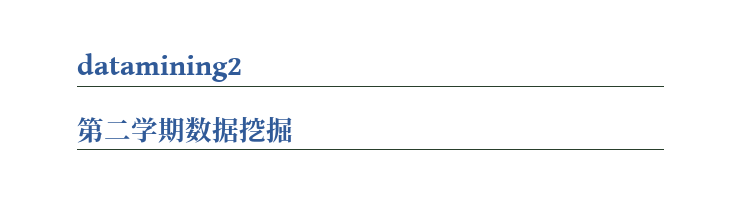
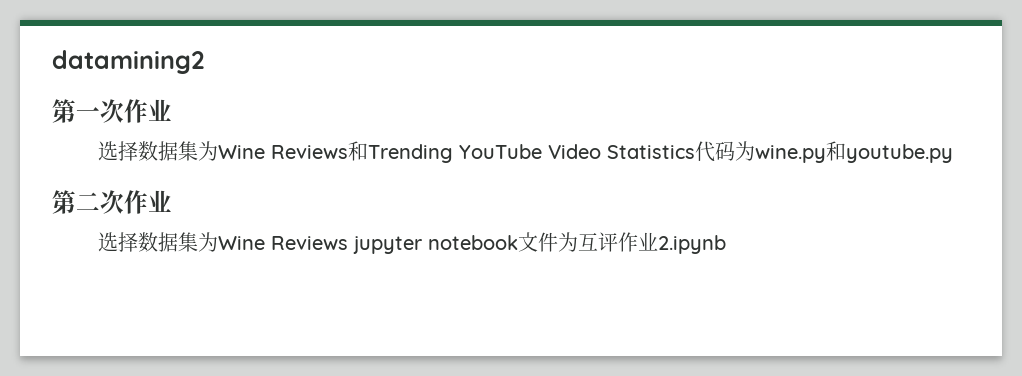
[104,116,293,143] 二学期数据挖掘 -> [76,99,172,123] [97,141,953,163] [52,190,172,214] [97,232,726,254] 一次作业 // 选择数据集为Wine Reviews和Trending YouTube Video Statistics代码为wine.py和youtube.py // 第二次作业 // 选择数据集为Wine Reviews jupyter notebook文件为互评作业2.ipynb

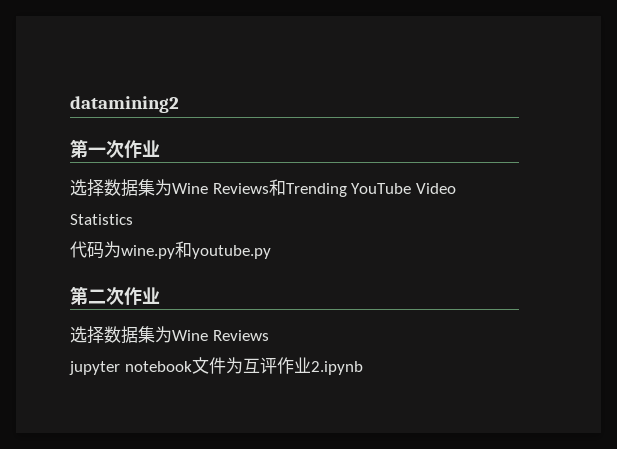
(695, 152) none -> (133, 219) //
(348, 243) none -> (269, 335) //

